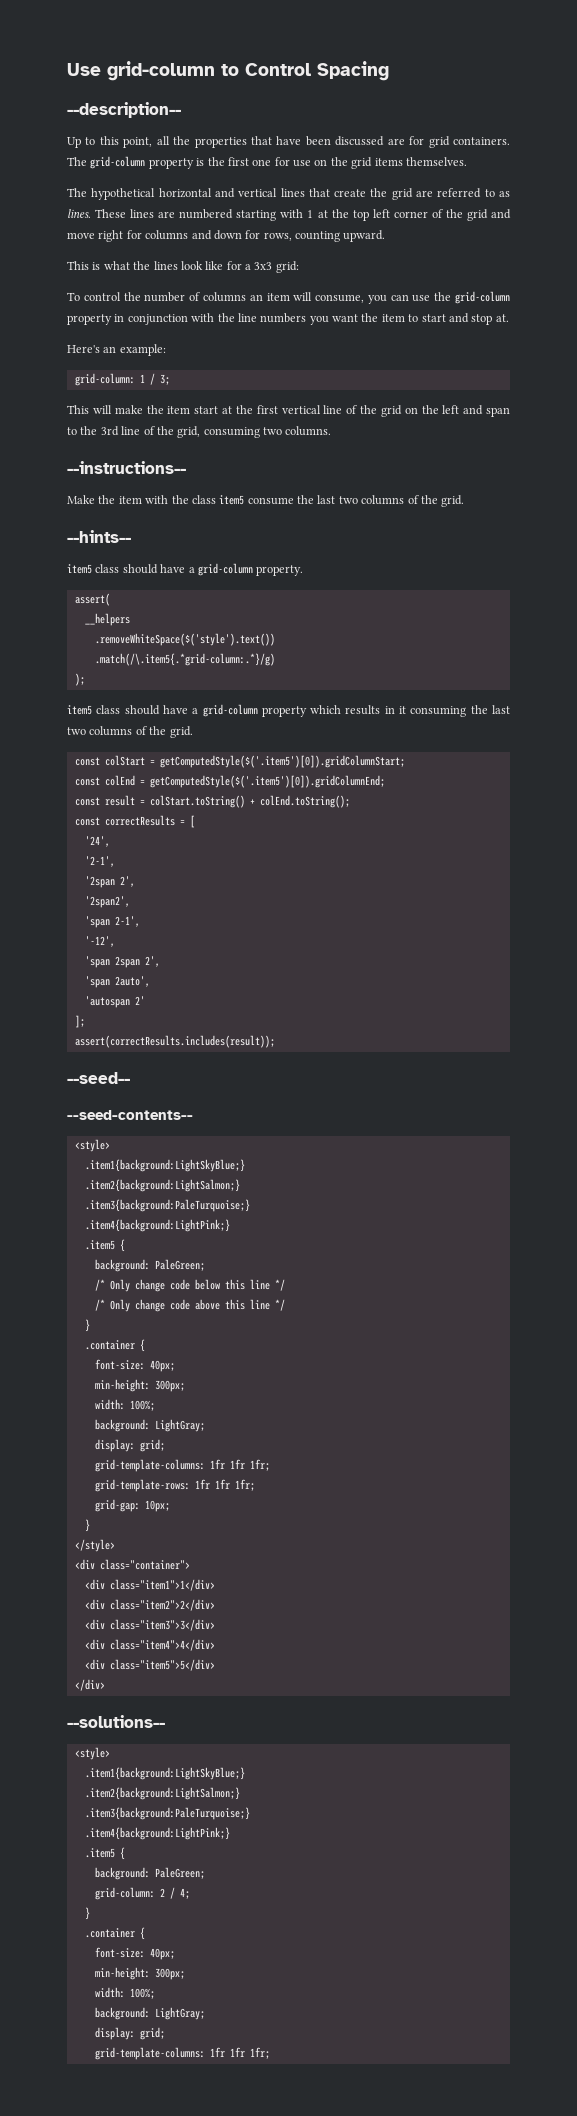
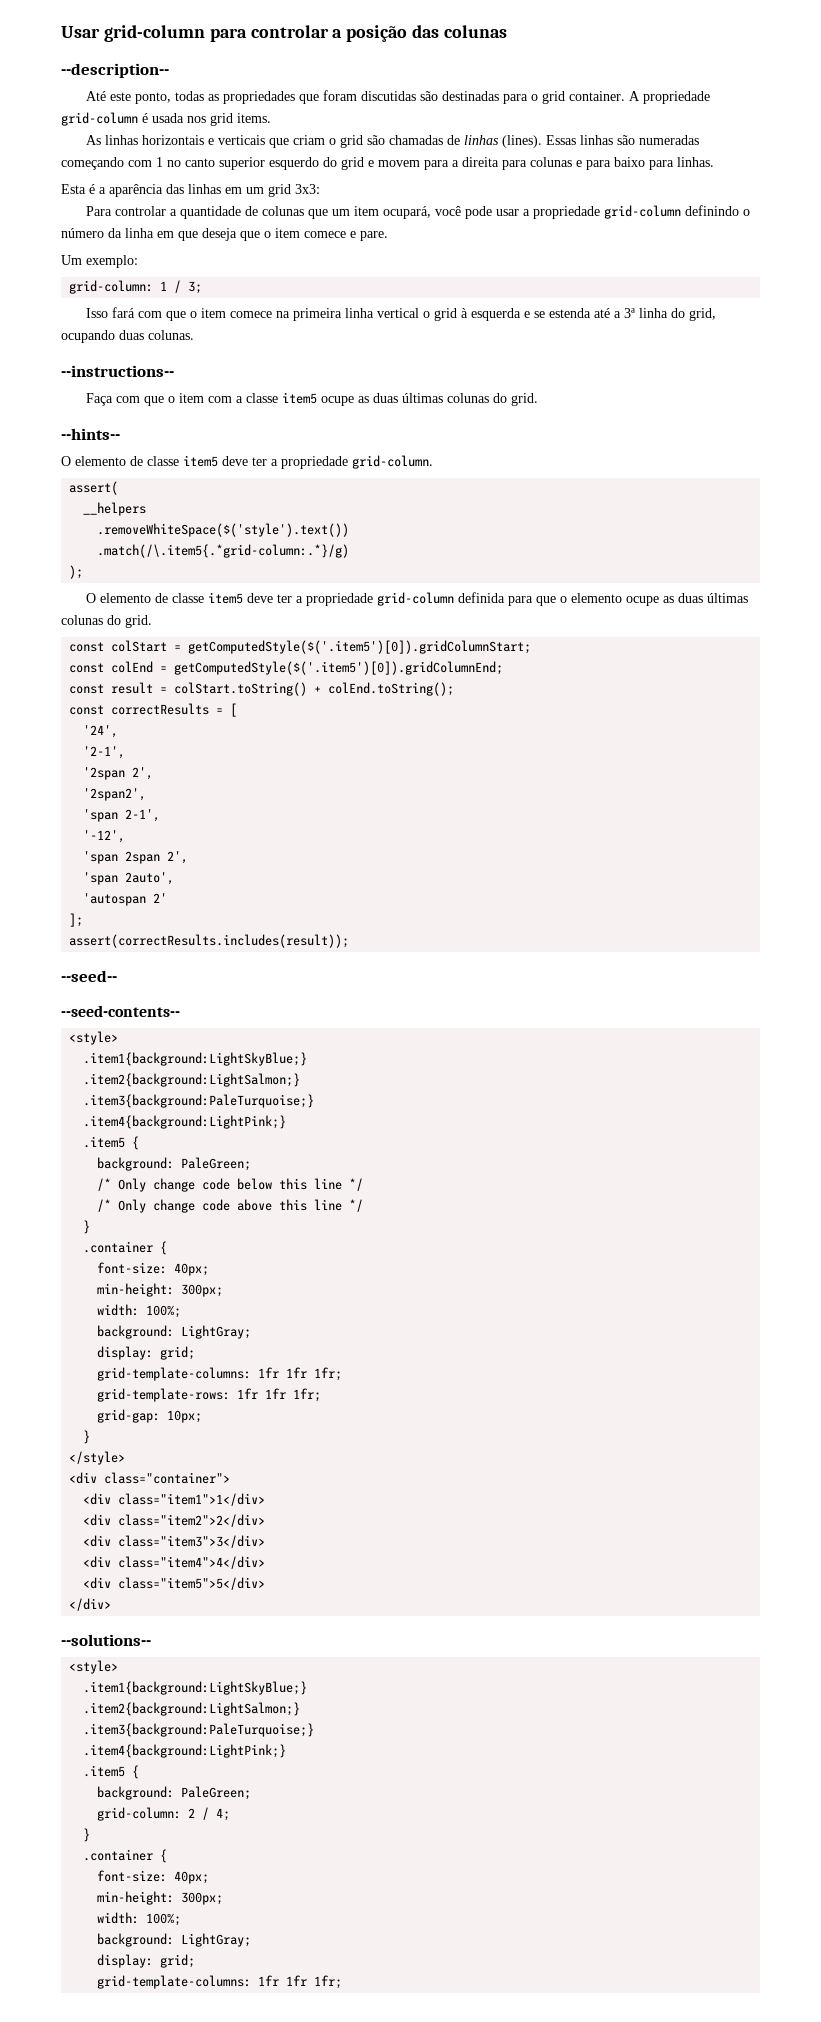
[67,61,389,81] [67,102,181,118] [67,136,511,148] [67,156,467,169] [67,188,511,200] [67,209,511,221] [67,230,386,242] [67,261,299,273] [67,291,510,304] [67,313,509,325] [67,344,166,356] [74,373,170,386] [67,405,510,417] [67,426,332,438] [67,461,186,474] [67,495,465,507] [67,530,131,543] [67,563,304,576] Use grid-column to Control Spacing // --description-- // Up to this point, all the properties that have been discussed are for grid containers. The grid-column property is the first one for use on the grid items themselves. // The hypothetical horizontal and vertical lines that create the grid are referred to as lines. These lines are numbered starting with 1 at the top left corner of the grid and move right for columns and down for rows, counting upward. // This is what the lines look like for a 3x3 grid: // To control the number of columns an item will consume, you can use the grid-column property in conjunction with the line numbers you want the item to start and stop at. // Here's an example: // grid-column: 1 / 3; // This will make the item start at the first vertical line of the grid on the left and span to the 3rd line of the grid, consuming two columns. // --instructions-- // Make the item with the class item5 consume the last two columns of the grid. // --hints-- // item5 class should have a grid-column property. -> [61,25,508,42] [61,63,169,78] [86,90,711,104] [61,112,271,126] [86,135,700,148] [61,157,714,170] [61,184,320,197] [86,205,751,219] [61,228,388,241] [61,255,138,268] [69,280,203,294] [86,307,717,321] [61,330,194,343] [61,365,174,377] [86,392,539,406] [61,428,120,440] [61,455,433,469] Usar grid-column para controlar a posição das colunas // --description-- // Até este ponto, todas as propriedades que foram discutidas são destinadas para o grid container. A propriedade grid-column é usada nos grid items. // As linhas horizontais e verticais que criam o grid são chamadas de linhas (lines). Essas linhas são numeradas começando com 1 no canto superior esquerdo do grid e movem para a direita para colunas e para baixo para linhas. // Esta é a aparência das linhas em um grid 3x3: // Para controlar a quantidade de colunas que um item ocupará, você pode usar a propriedade grid-column definindo o número da linha em que deseja que o item comece e pare. // Um exemplo: // grid-column: 1 / 3; // Isso fará com que o item comece na primeira linha vertical o grid à esquerda e se estenda até a 3ª linha do grid, ocupando duas colunas. // --instructions-- // Faça com que o item com a classe item5 ocupe as duas últimas colunas do grid. // --hints-- // O elemento de classe item5 deve ter a propriedade grid-column.
[67,704,511,717] [67,726,167,736] item5 class should have a grid-column property which results in it consuming the last two columns of the -> [86,592,749,606] [61,615,121,625] O elemento de classe item5 deve ter a propriedade grid-column definida para que o elemento ocupe as duas últimas colunas do

